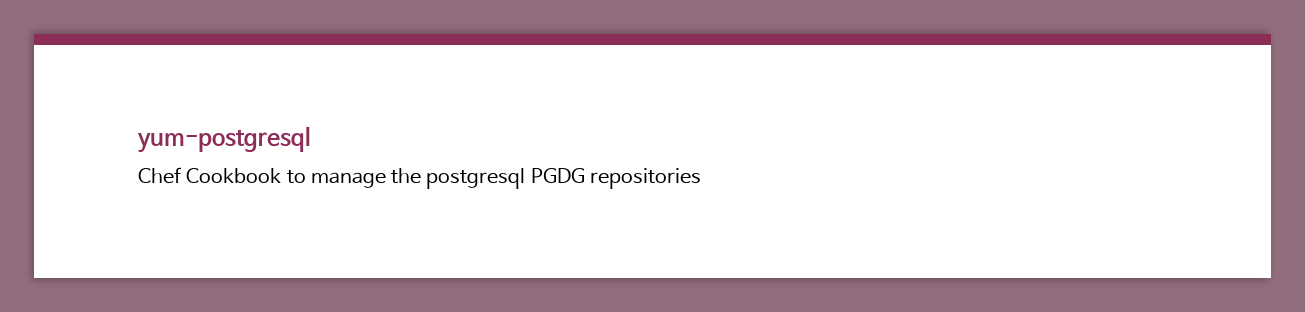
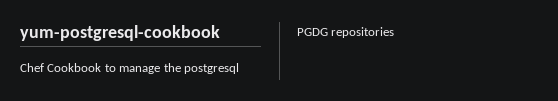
[137,126,311,153] yum-postgresql -> [20,25,220,41] yum-postgresql-cookbook

